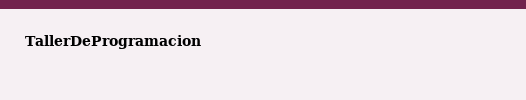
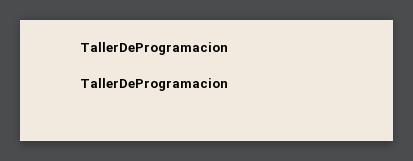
[25,35,201,49] TallerDeProgramacion -> [80,42,228,55] [80,78,228,91] TallerDeProgramacion // TallerDeProgramacion

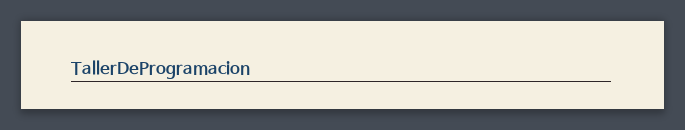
[80,42,228,55] [80,78,228,91] TallerDeProgramacion // TallerDeProgramacion -> [71,60,250,79] TallerDeProgramacion

